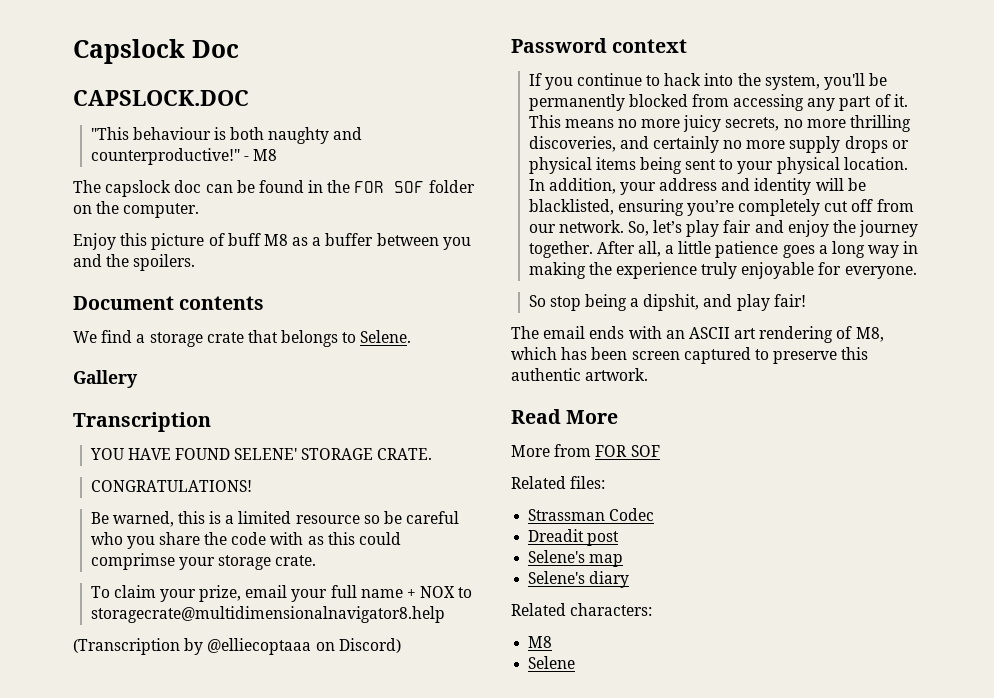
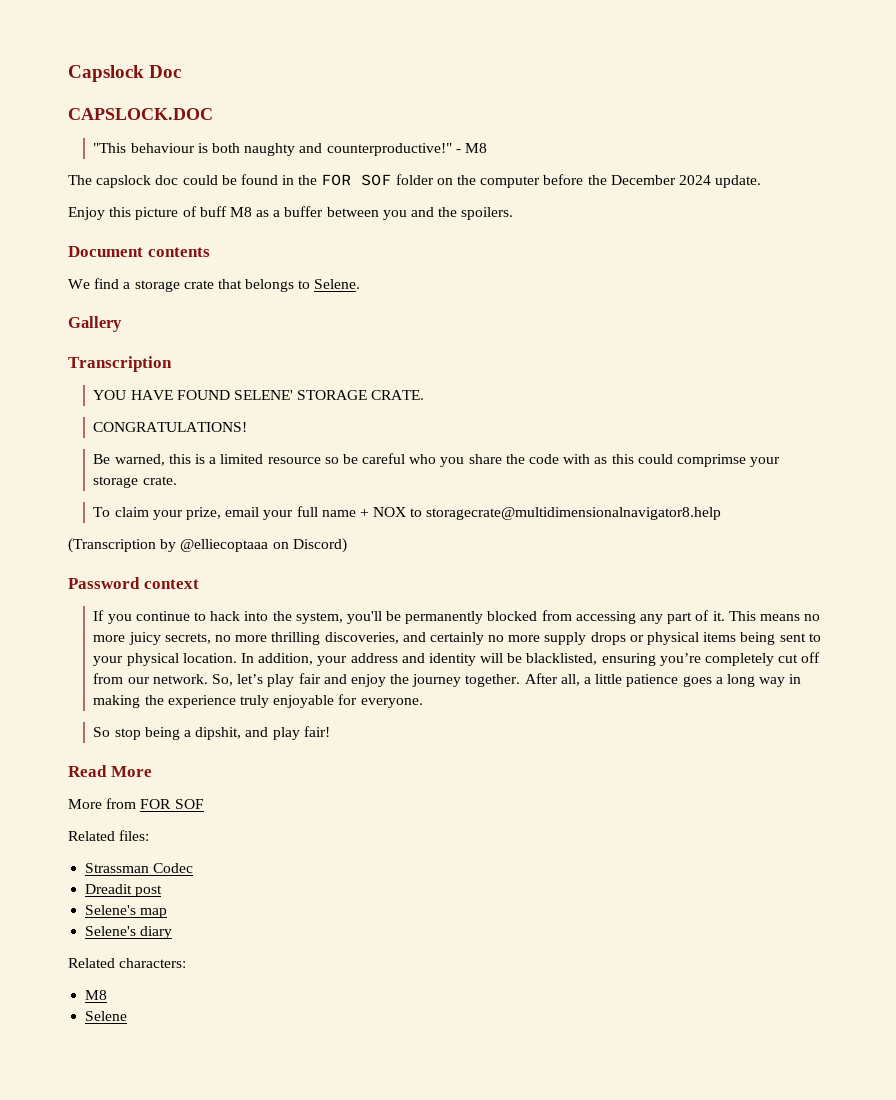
[205,184,233,193] can -> [182,175,218,185] could
[123,203,200,218] computer. -> [480,174,762,188] computer before the December 2024 update.
[511,326,884,343] [511,347,869,364] [511,368,649,381] // The email ends with an ASCII art rendering of M8, which has been screen captured to preserve this authentic artwork. -> (330, 731) none

